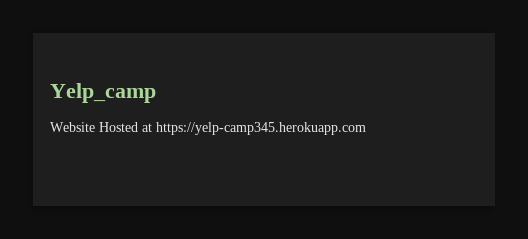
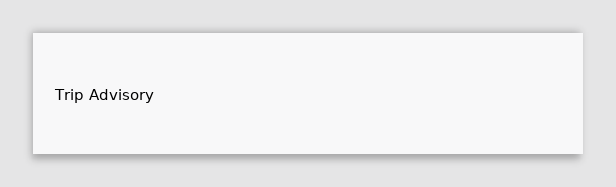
[50,83,156,103] [50,122,366,135] Yelp_camp // Website Hosted at https://yelp-camp345.herokuapp.com -> [54,89,154,103] Trip Advisory

